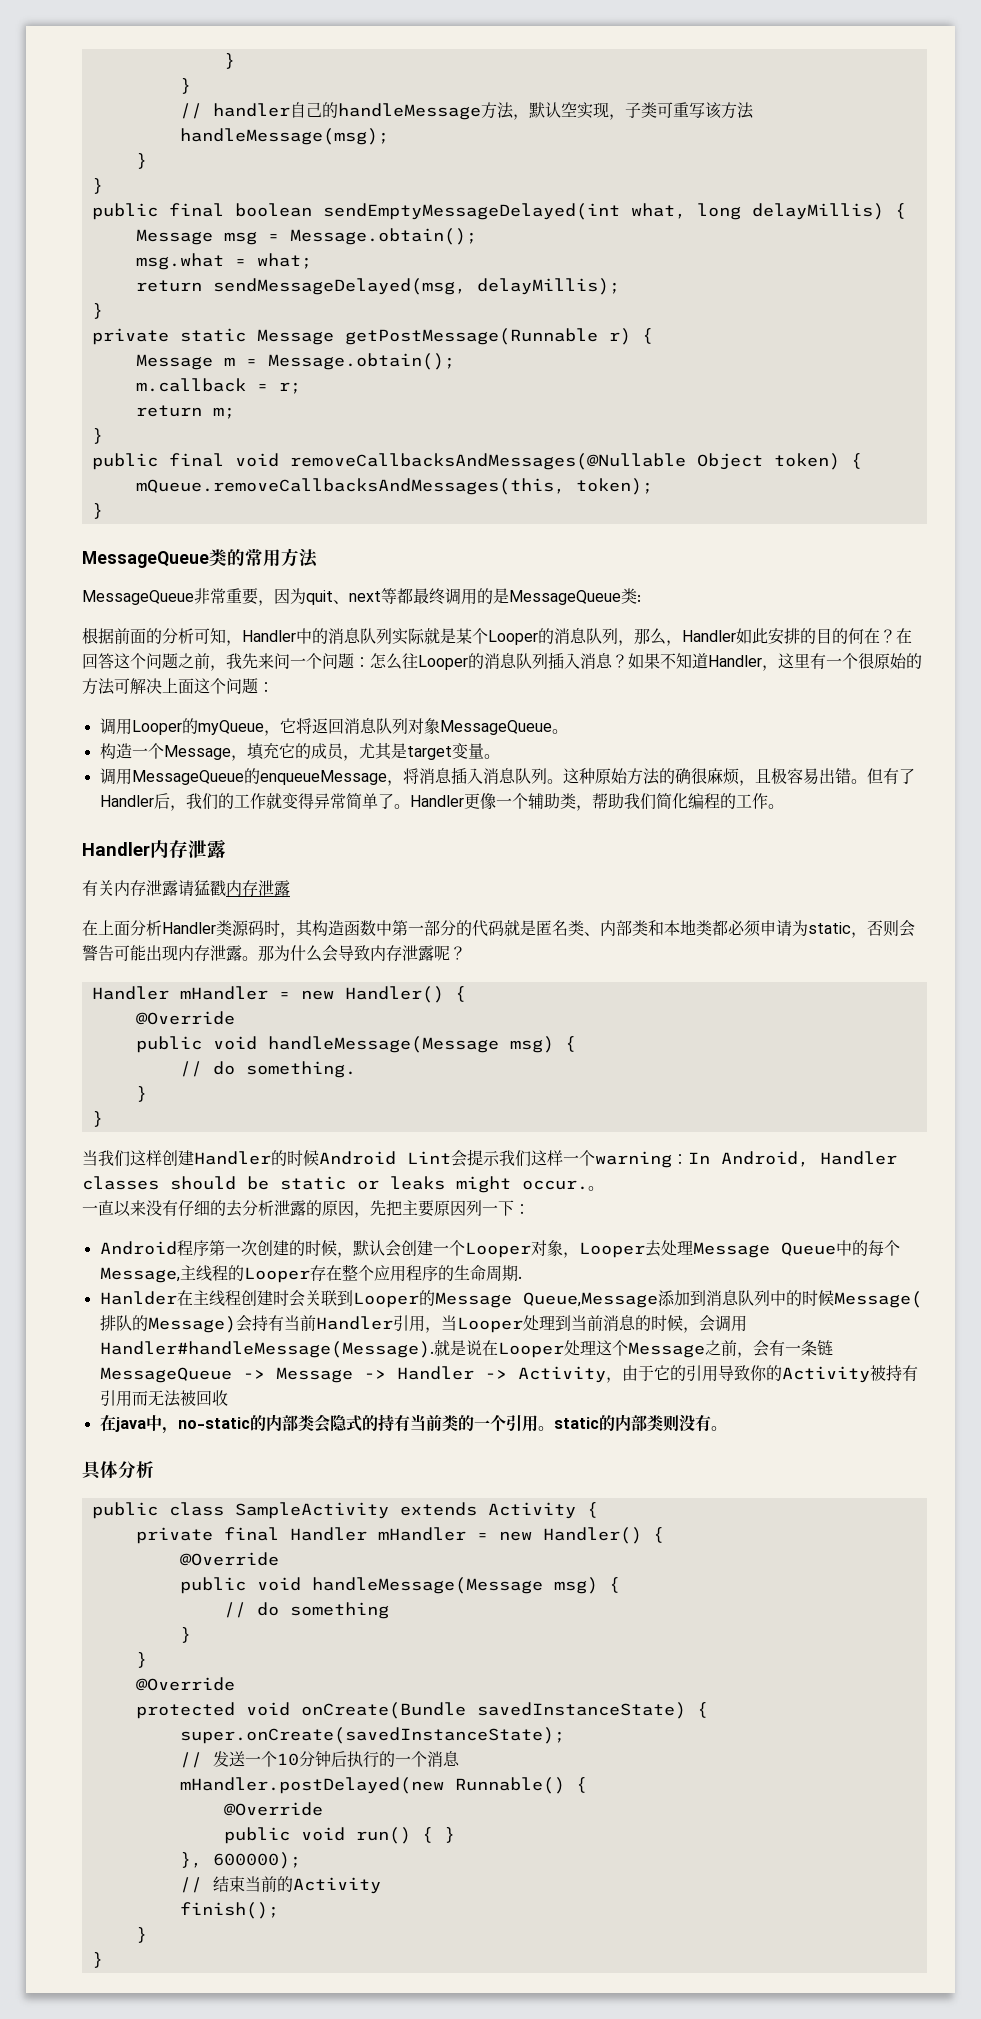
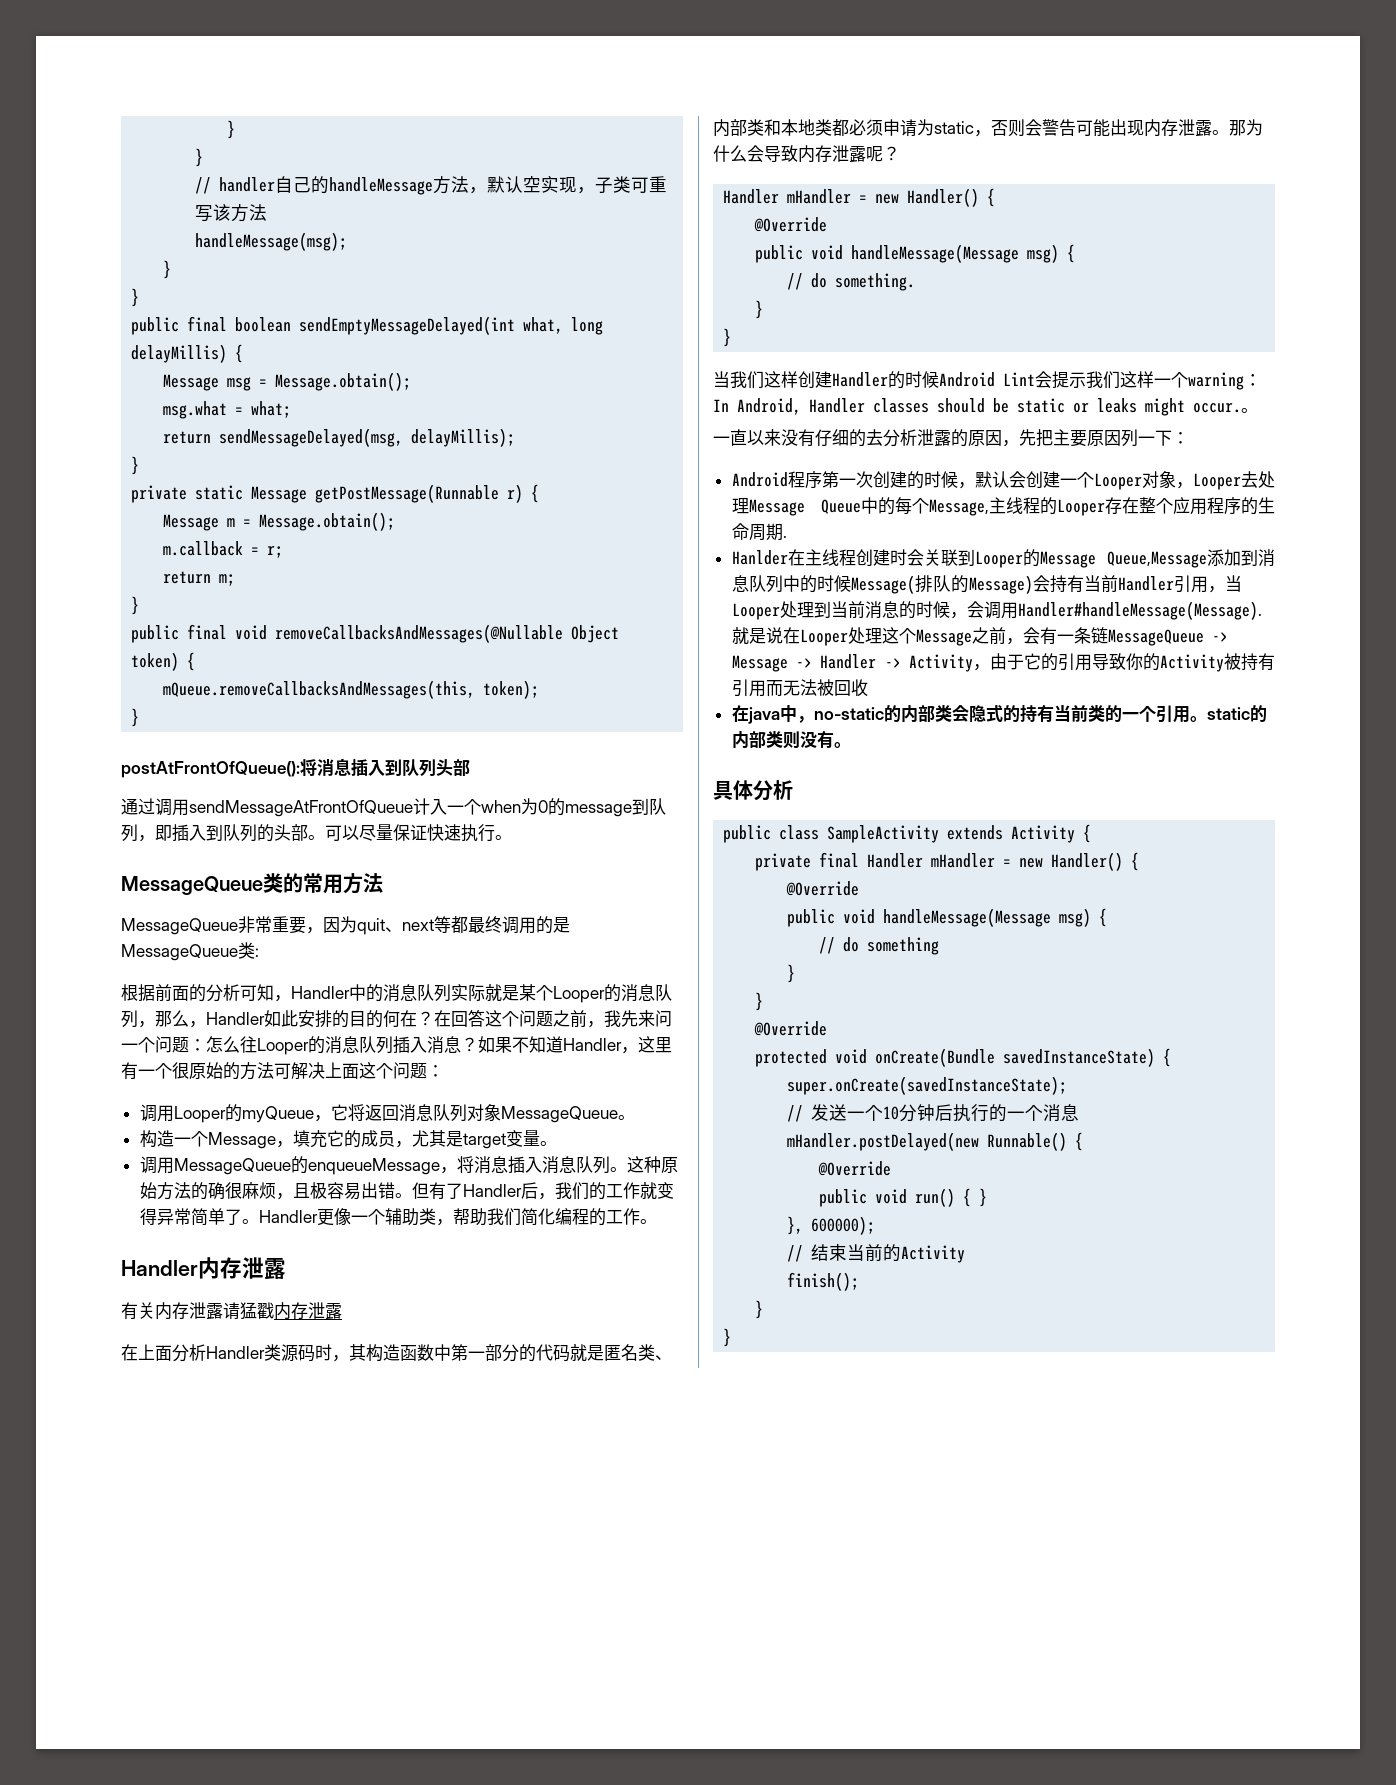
(103, 511) none -> [121,758,470,778] [121,798,666,817] [121,824,512,842] // postAtFrontOfQueue():将消息插入到队列头部 // 通过调用sendMessageAtFrontOfQueue计入一个when为0的message到队列，即插入到队列的头部。可以尽量保证快速执行。

